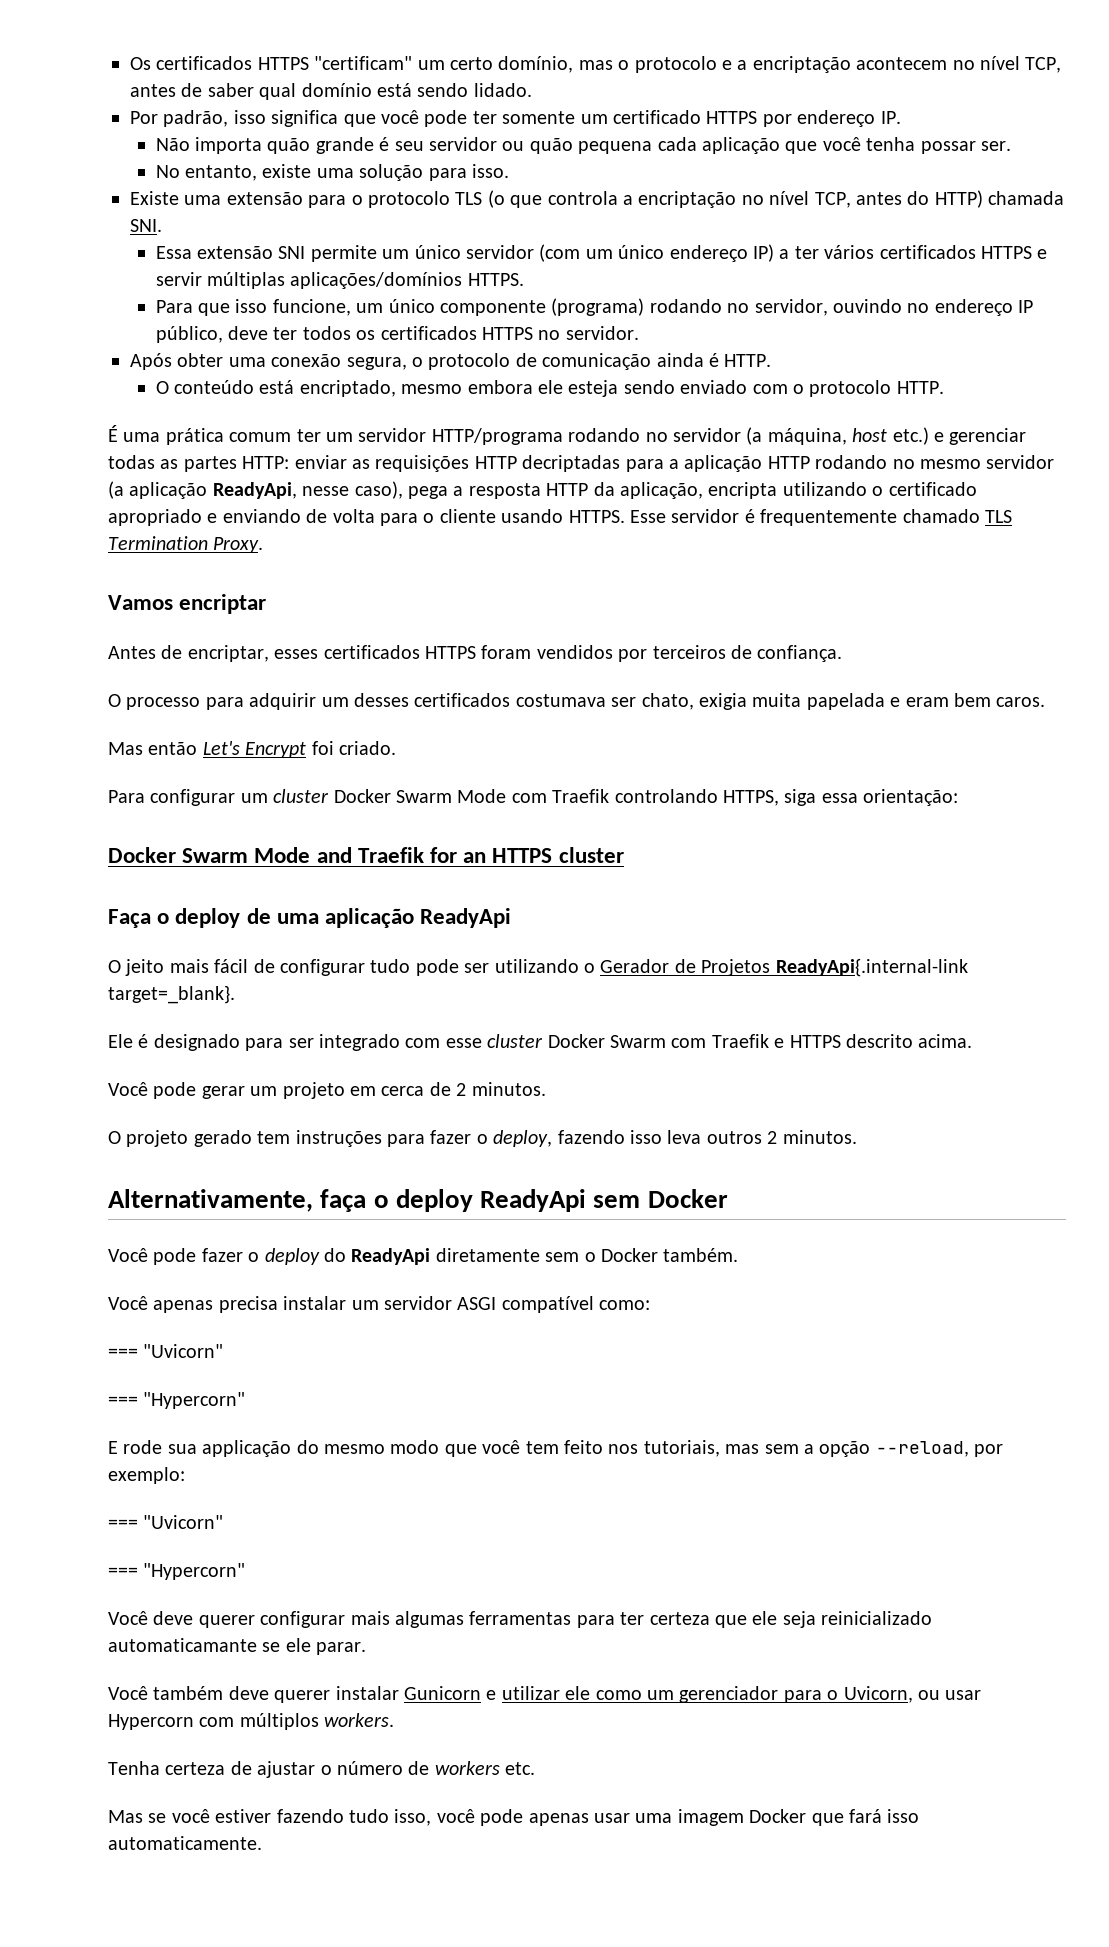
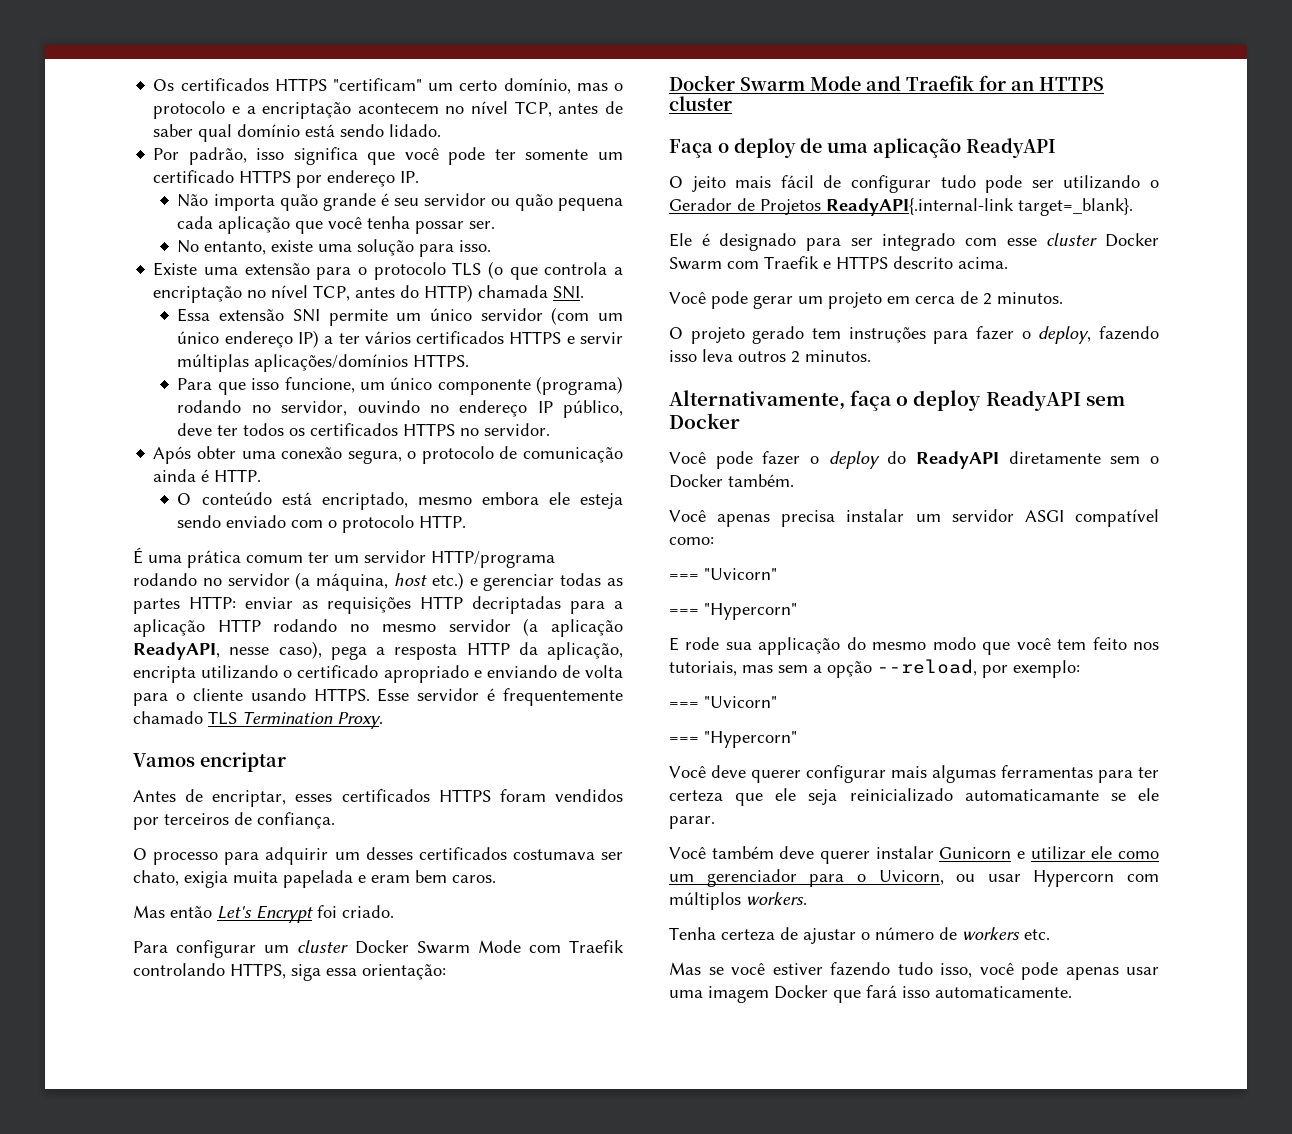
[212,482,297,499] ReadyApi, -> [133,642,220,660] ReadyAPI,
[420,908,512,928] ReadyApi -> [966,138,1056,158] ReadyAPI
[775,958,968,977] ReadyApi{.internal-link -> [826,198,1014,216] ReadyAPI{.internal-link
[480,1189,587,1212] ReadyApi -> [985,390,1081,411] ReadyAPI
[351,1248,431,1265] ReadyApi -> [916,451,999,469] ReadyAPI

